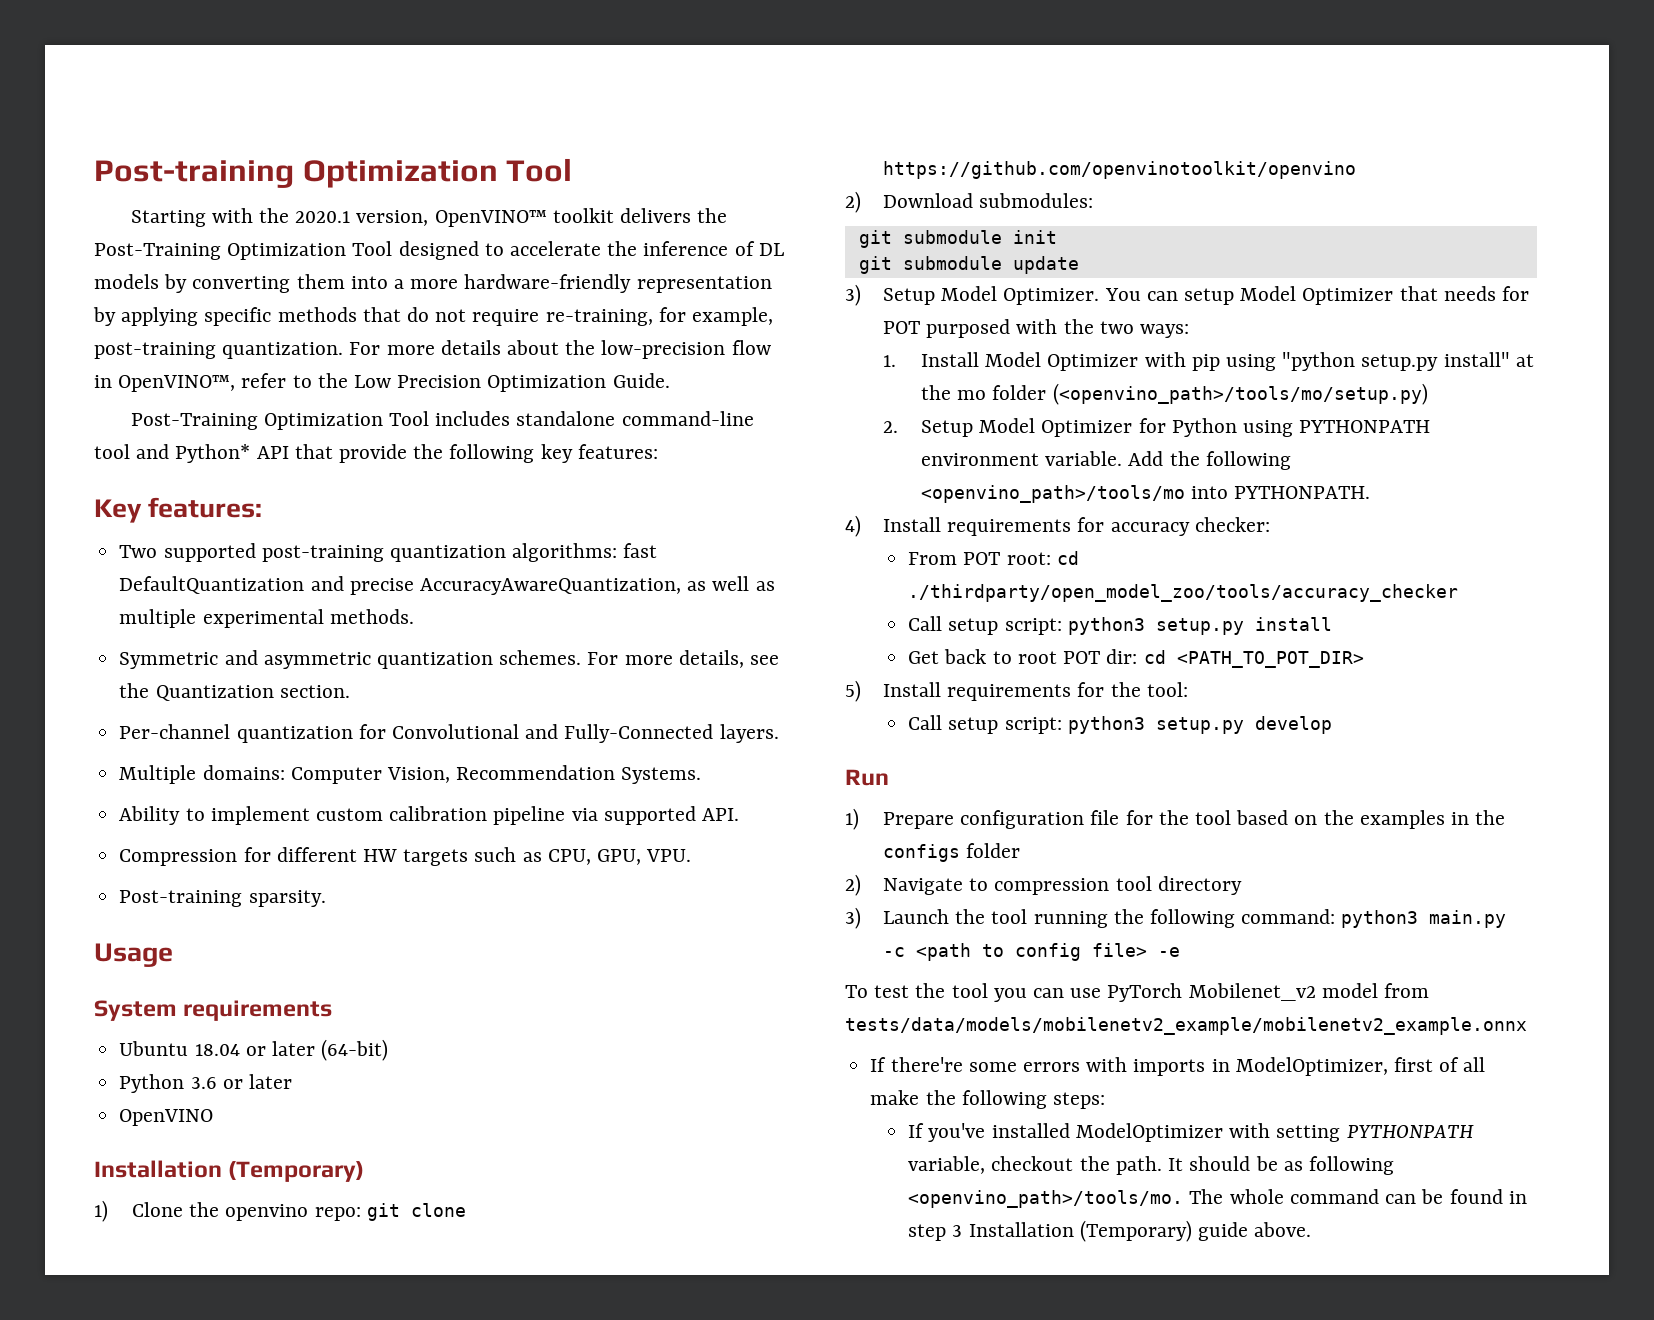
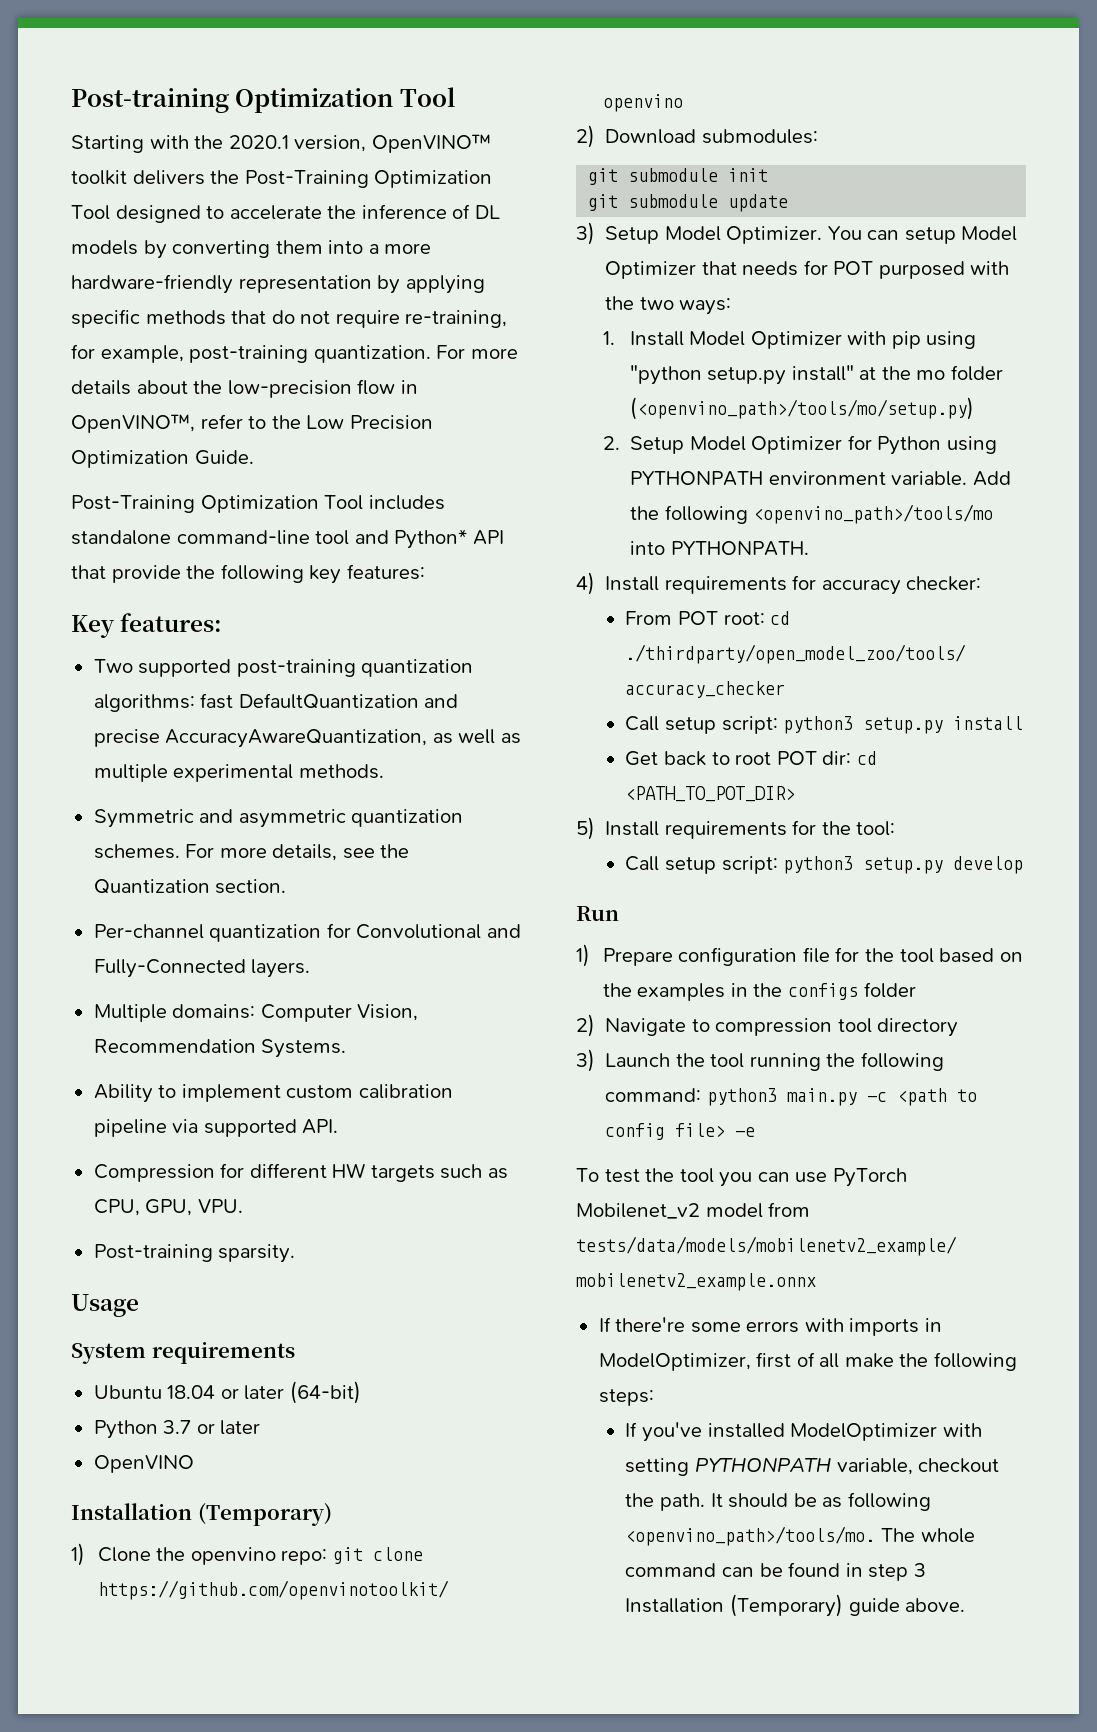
[190,1077,217,1089] 3.6 -> [163,1420,192,1434] 3.7

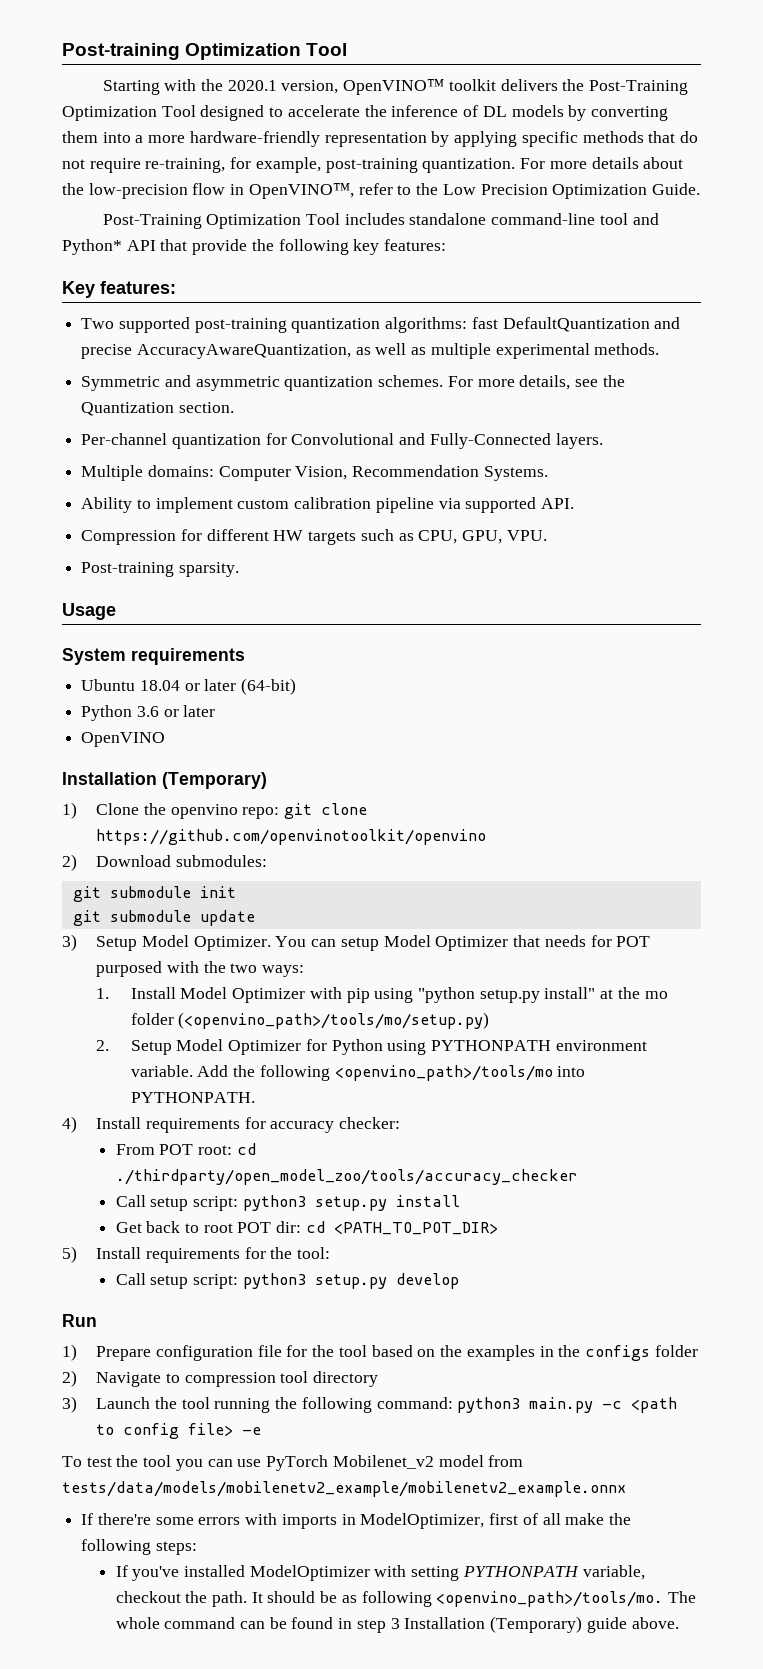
[163,1420,192,1434] 3.7 -> [136,706,159,717] 3.6

